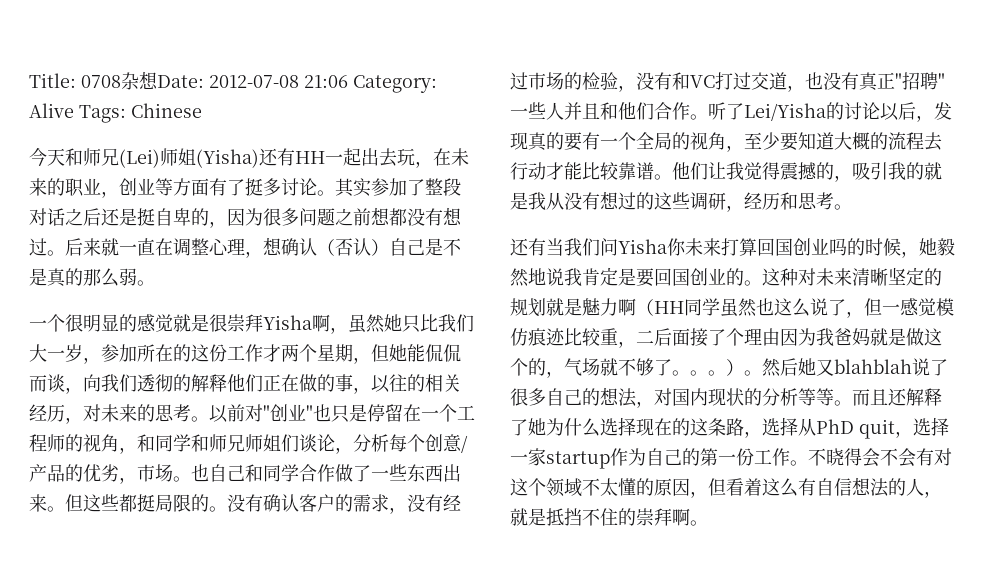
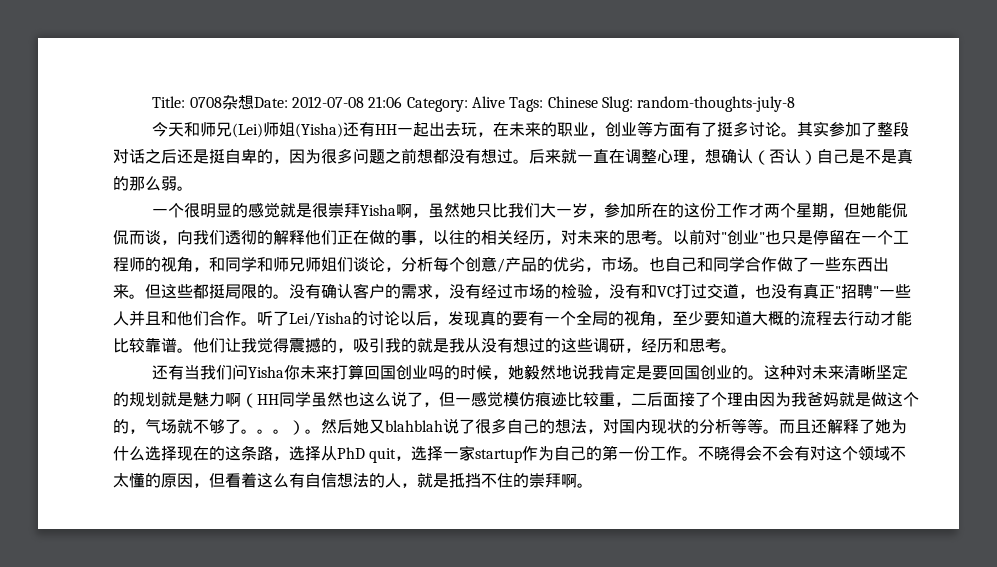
(202, 110) none -> [601,96,796,112] Slug: random-thoughts-july-8

